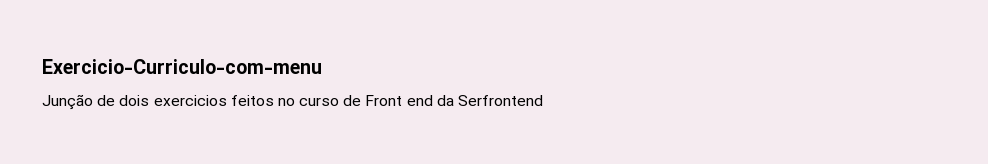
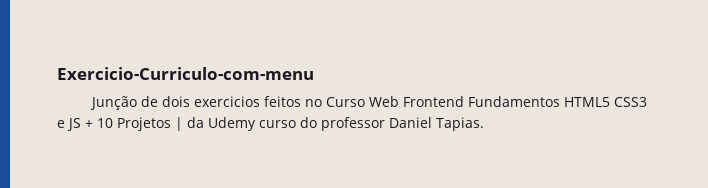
[299,95,544,106] curso de Front end da Serfrontend -> [326,96,648,107] [57,117,484,131] Curso Web Frontend Fundamentos HTML5 CSS3 e JS + 10 Projetos | da Udemy curso do professor Daniel Tapias.

